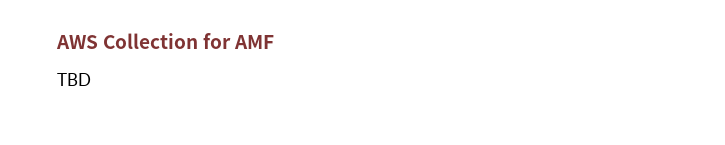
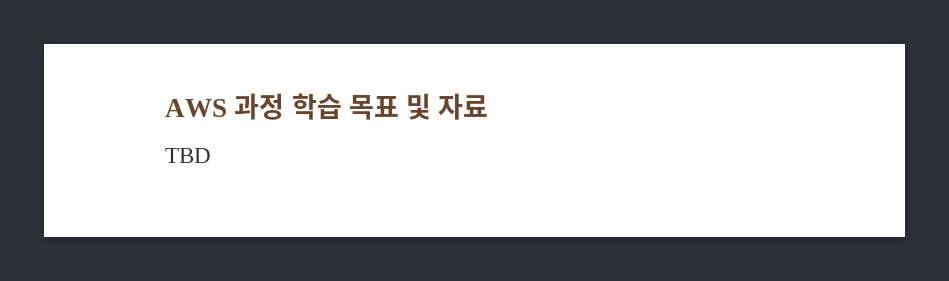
[103,33,275,49] Collection for AMF -> [234,93,489,120] 과정 학습 목표 및 자료

